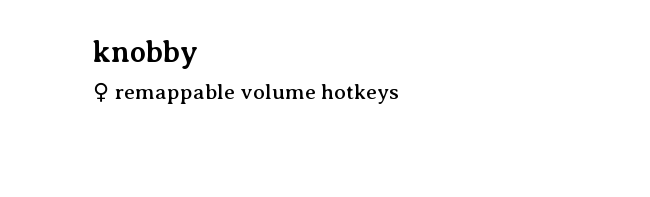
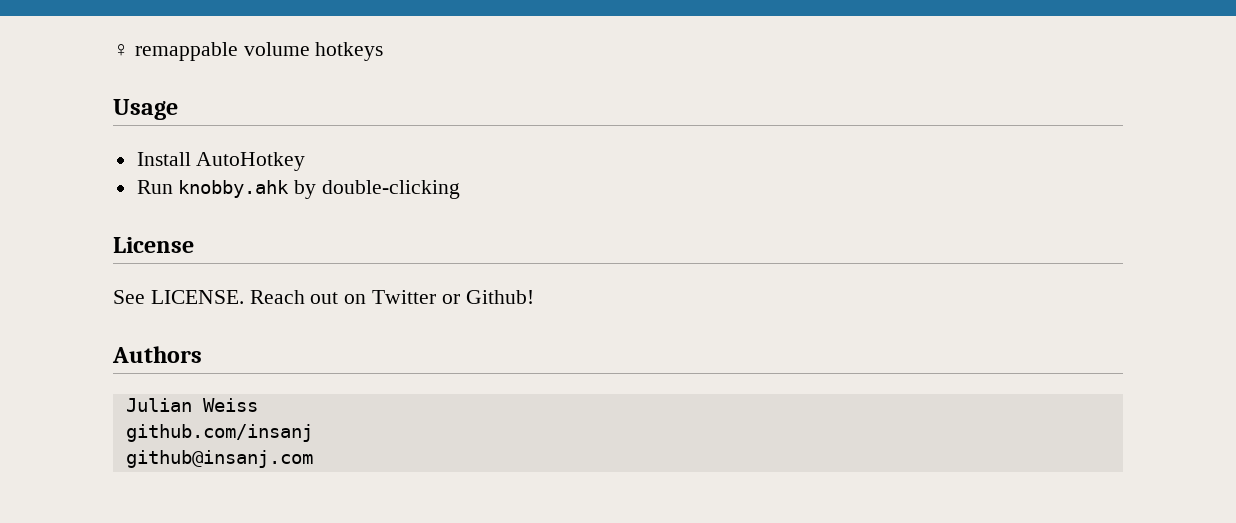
[93,40,198,69] knobby // -> (113, 50) none
(400, 94) none -> [113,99,178,120] [136,152,306,171] [136,180,461,199] [113,237,194,253] [113,290,534,304] [112,346,202,363] [125,398,258,412] [125,424,313,442] [125,450,313,468] // Usage // Install AutoHotkey // Run knobby.ahk by double-clicking // License // See LICENSE. Reach out on Twitter or Github! // Authors // Julian Weiss // github.com/insanj // github@insanj.com

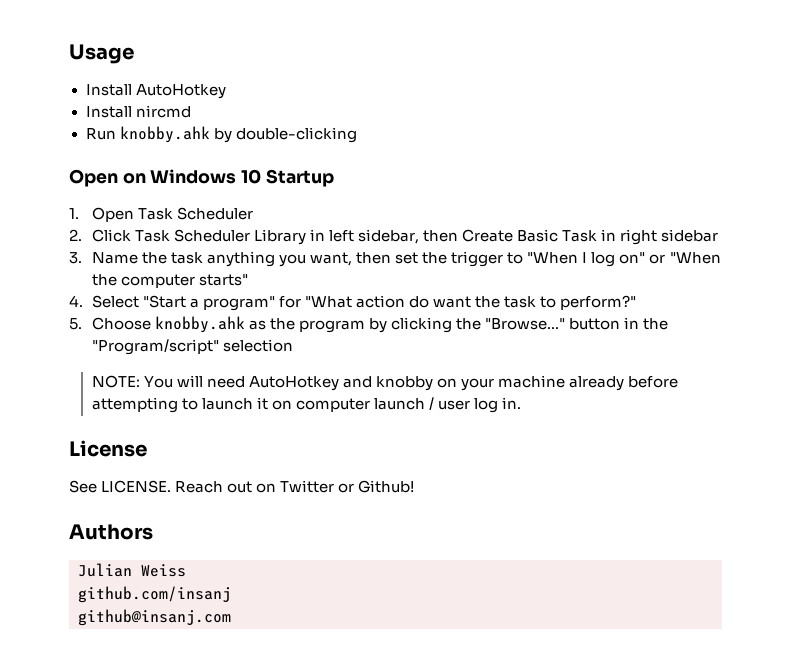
[113,42,384,61] ♀ remappable volume hotkeys // -> (69, 54) none
(306, 161) none -> [85,105,191,118] // Install nircmd
(461, 189) none -> [69,169,334,187] [69,207,253,222] [69,229,719,245] [69,251,721,267] [91,274,248,288] [69,295,637,311] [69,316,669,333] [91,339,293,355] [91,375,679,391] [91,397,522,413] // Open on Windows 10 Startup // 1. Open Task Scheduler // 2. Click Task Scheduler Library in left sidebar, then Create Basic Task in right sidebar // 3. Name the task anything you want, then set the trigger to "When I log on" or "When the computer starts" // 4. Select "Start a program" for "What action do want the task to perform?" // 5. Choose knobby.ahk as the program by clicking the "Browse..." button in the "Program/script" selection // NOTE: You will need AutoHotkey and knobby on your machine already before attempting to launch it on computer launch / user log in.

